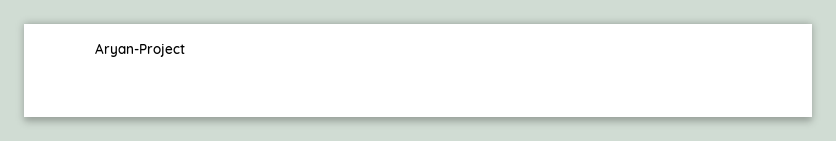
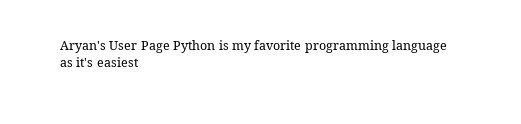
[95,43,185,57] Aryan-Project -> [60,40,447,53] [60,57,139,67] Aryan's User Page Python is my favorite programming language as it's easiest

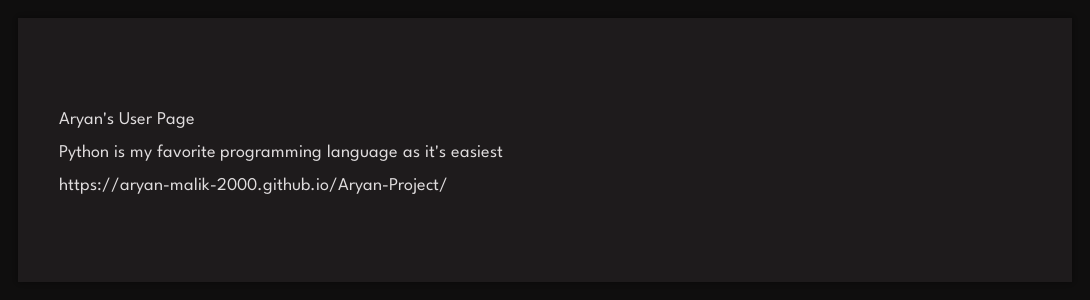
(170, 47) none -> (195, 120) //
(139, 62) none -> [59,177,448,194] // https://aryan-malik-2000.github.io/Aryan-Project/

